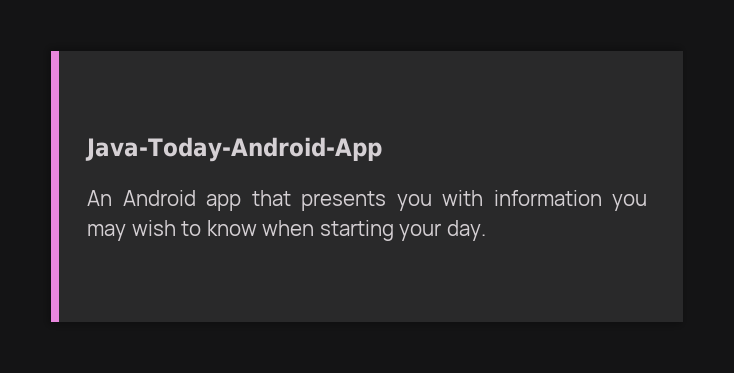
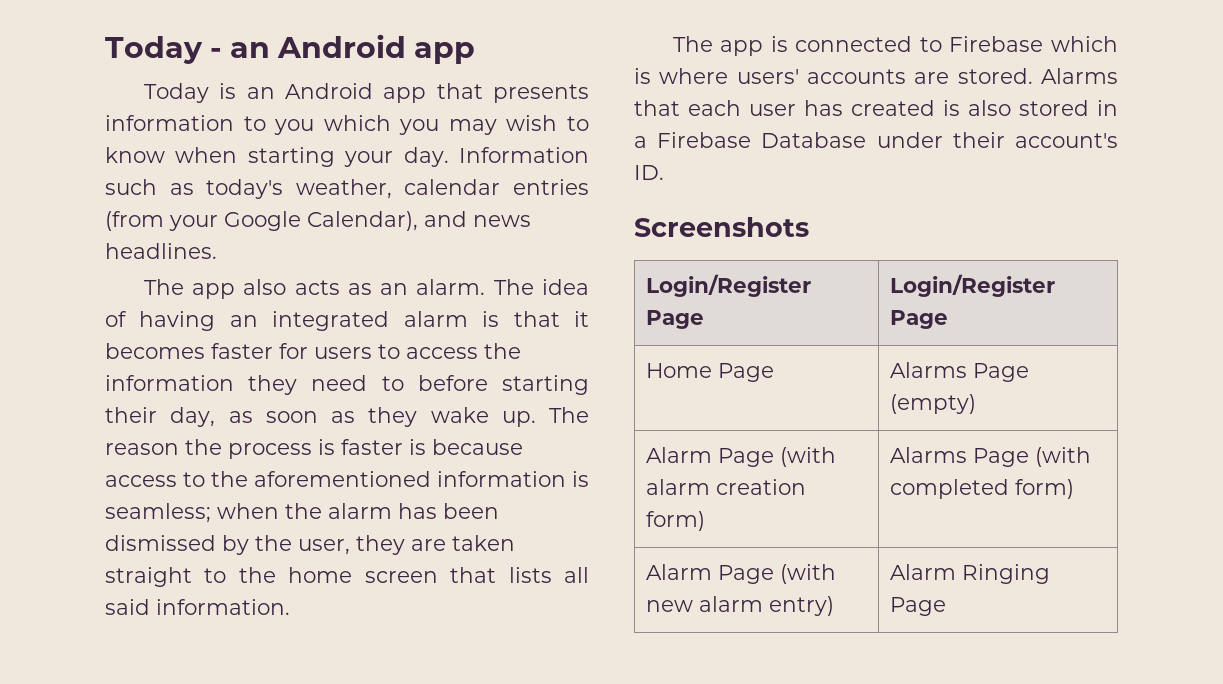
[85,137,382,162] [87,190,602,211] Java-Today-Android-App // An Android app that presents you with information -> [105,34,476,64] [143,83,589,103] [105,115,391,135] Today - an Android app // Today is an Android app that presents information to you which
(486, 230) none -> [459,147,589,163] [105,179,589,199] [105,211,531,231] [105,243,217,259] [143,279,589,299] [105,311,589,331] [105,343,521,359] [105,375,589,395] [105,407,589,427] [105,439,523,459] [105,471,589,487] [105,503,499,523] [105,535,515,555] [105,567,589,587] [105,599,290,615] [672,36,1118,56] [634,68,1118,84] [634,100,1118,116] [634,132,1118,148] [634,165,664,180] [634,217,809,237] [646,274,812,297] [646,310,705,329] [890,274,1056,297] [890,310,949,329] [646,363,775,382] [890,362,1030,382] [890,394,977,414] [646,447,837,467] [646,479,807,495] [646,511,706,531] [890,447,1092,467] [890,479,1075,499] [646,564,837,584] [646,596,835,616] [890,564,1051,584] [890,597,947,616] Information such as today's weather, calendar entries (from your Google Calendar), and news headlines. // The app also acts as an alarm. The idea of having an integrated alarm is that it becomes faster for users to access the information they need to before starting their day, as soon as they wake up. The reason the process is faster is because access to the aforementioned information is seamless; when the alarm has been dismissed by the user, they are taken straight to the home screen that lists all said information. // The app is connected to Firebase which is where users' accounts are stored. Alarms that each user has created is also stored in a Firebase Database under their account's ID. // Screenshots // Login/Register Page | Login/Register Page // Home Page | Alarms Page (empty) // Alarm Page (with alarm creation form) | Alarms Page (with completed form) // Alarm Page (with new alarm entry) | Alarm Ringing Page

